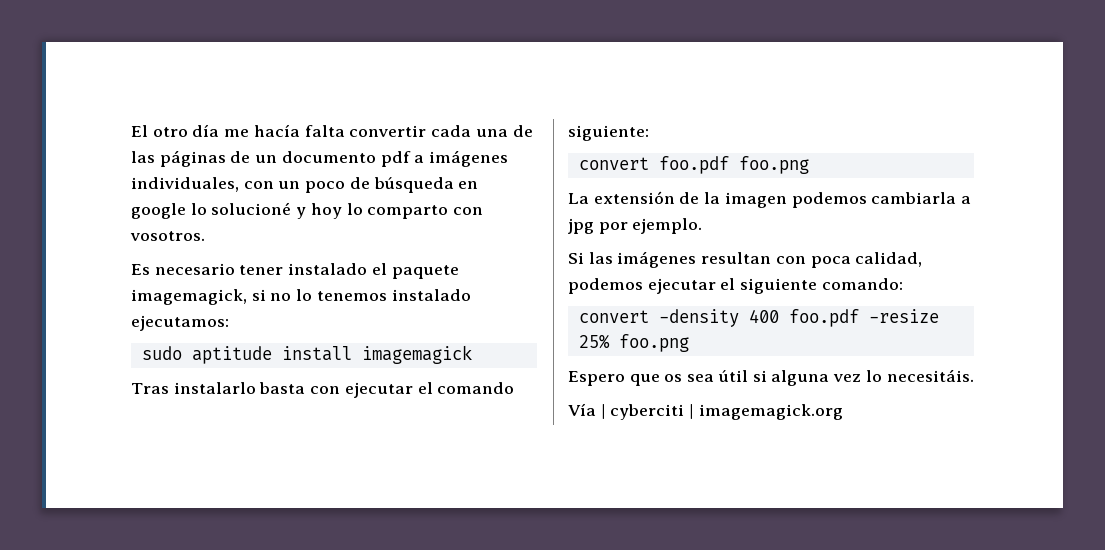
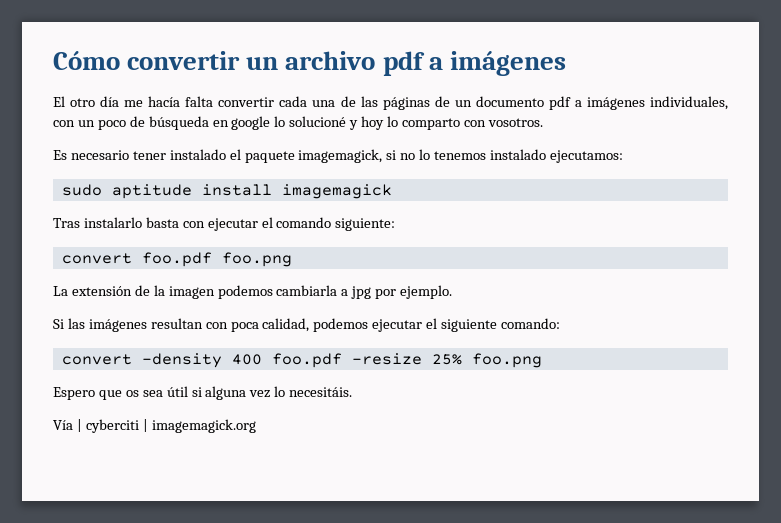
(131, 131) none -> [53,51,566,76] Cómo convertir un archivo pdf a imágenes //

